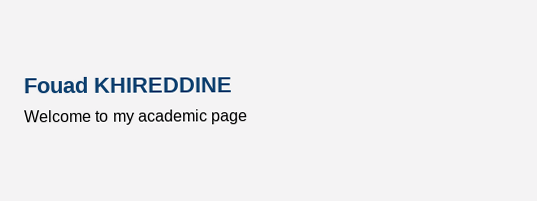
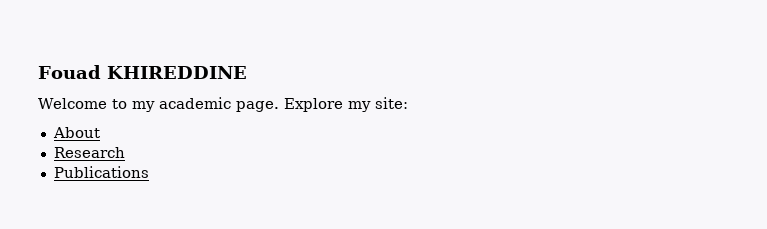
[211,112,249,125] page -> [235,97,408,112] [52,127,100,138] [53,147,125,158] [53,166,149,178] page. Explore my site: // About // Research // Publications

